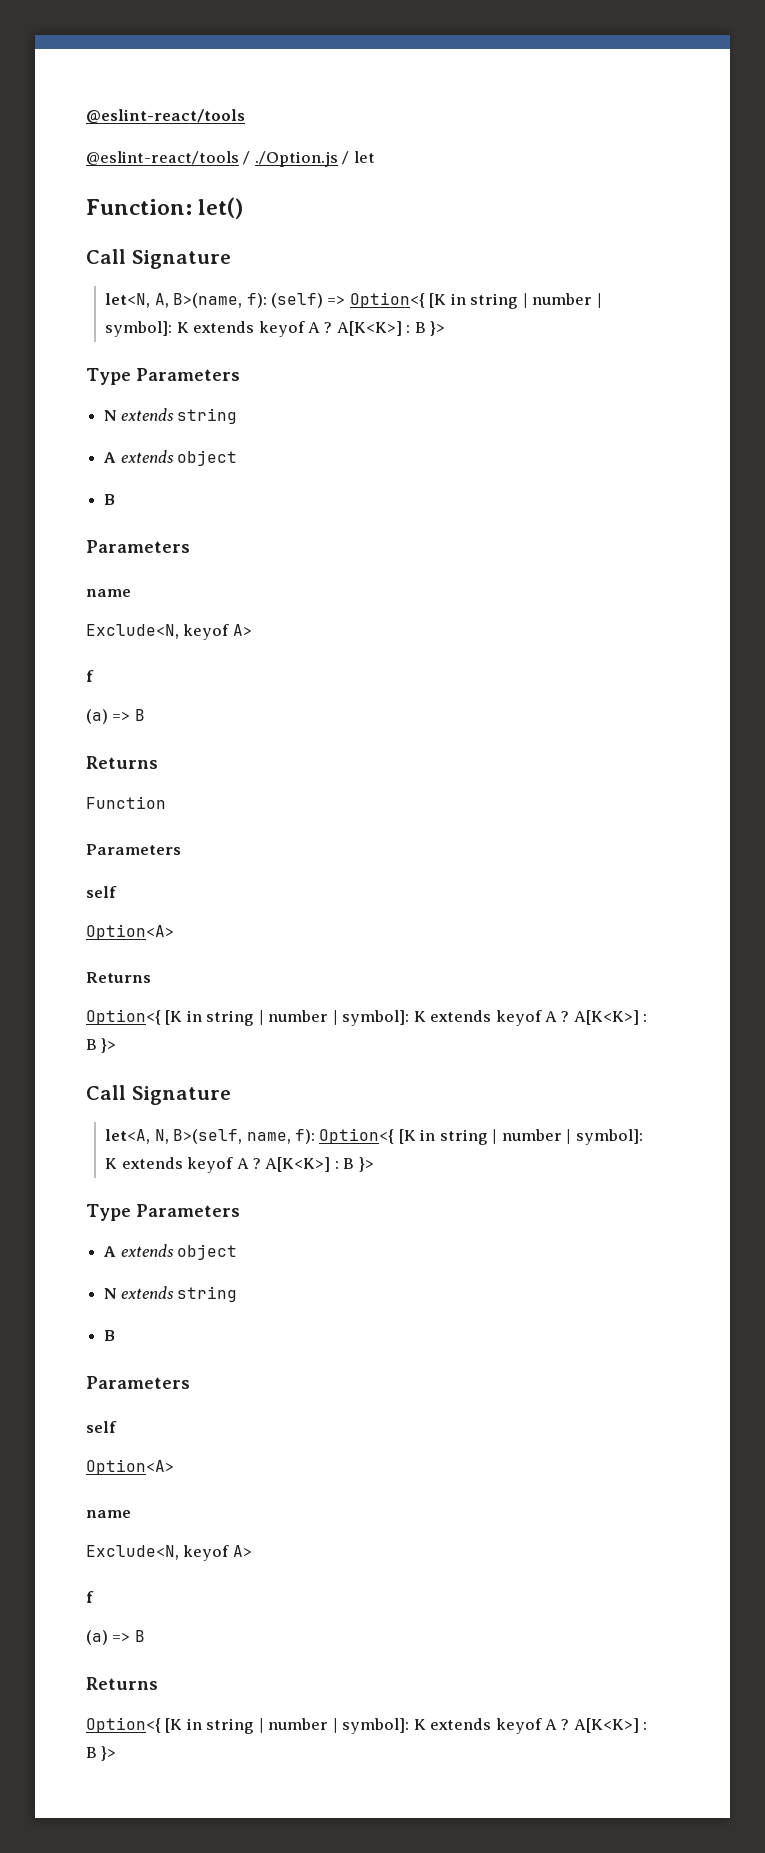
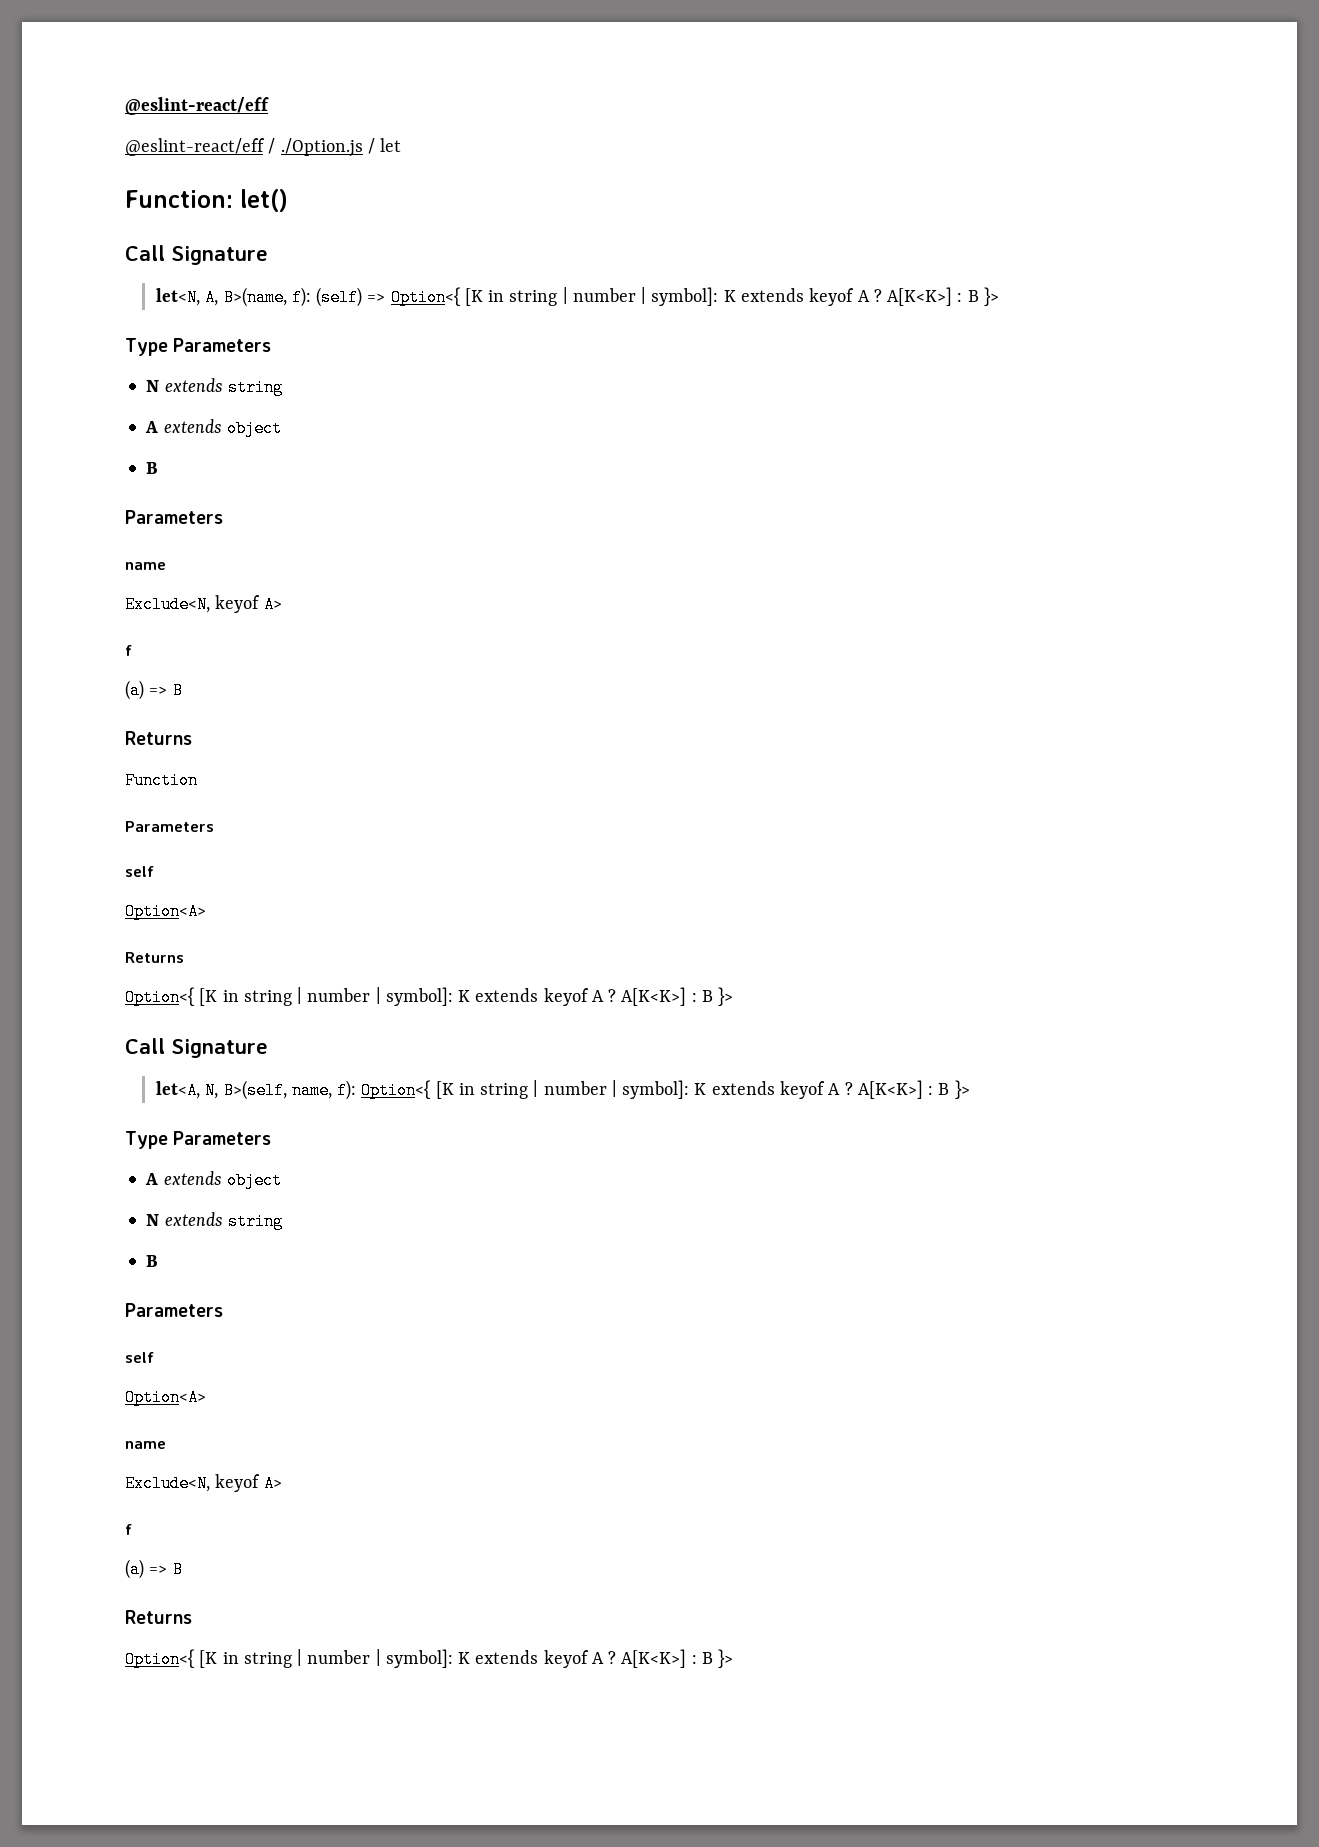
[86,109,245,124] [86,151,239,165] @eslint-react/tools // @eslint-react/tools -> [125,97,269,115] [125,138,265,156] @eslint-react/eff // @eslint-react/eff

